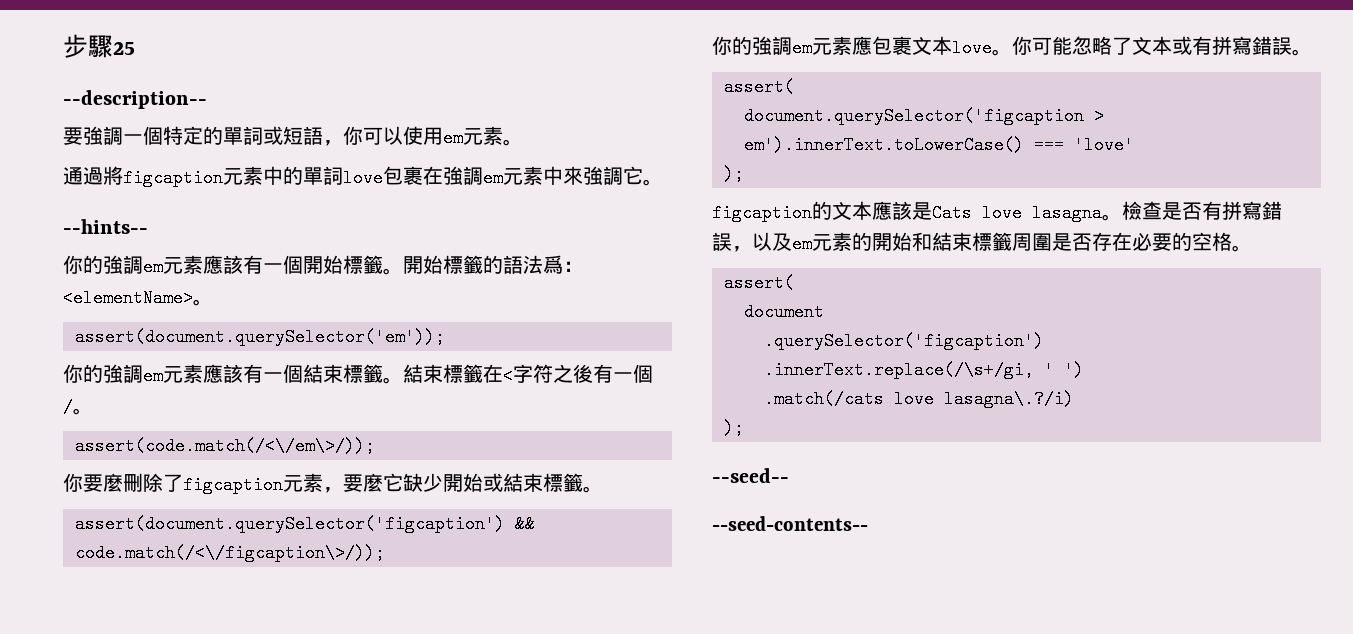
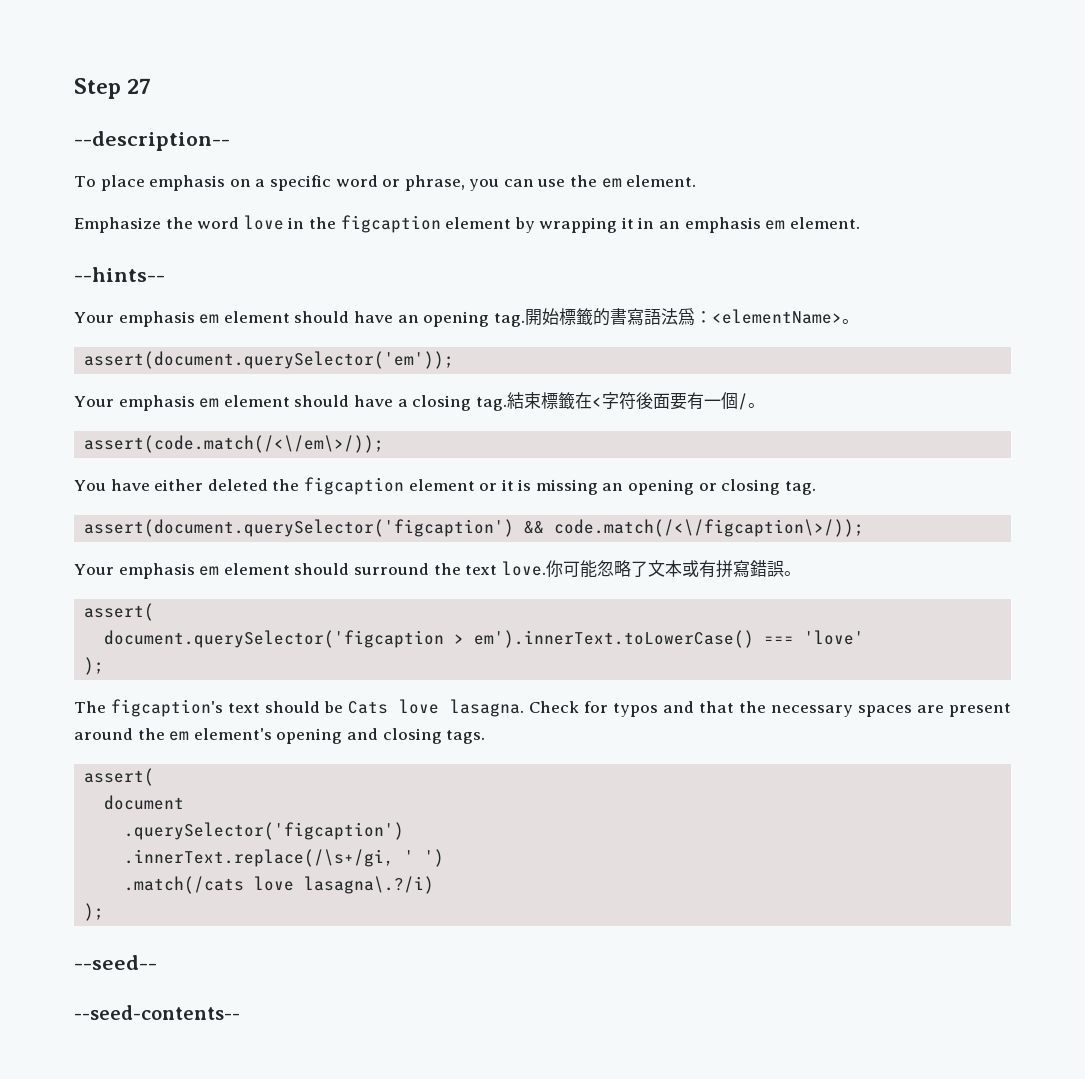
[63,34,135,58] 步驟25 -> [74,78,152,99] Step 27
[63,126,523,147] [63,166,663,187] [63,219,148,234] [63,255,403,276] 要強調一個特定的單詞或短語，你可以使用em元素。 // 通過將figcaption元素中的單詞love包裹在強調em元素中來強調它。 // --hints-- // 你的強調em元素應該有一個開始標籤。 -> [74,175,697,191] [74,215,860,233] [74,267,165,282] [74,311,525,327] To place emphasis on a specific word or phrase, you can use the em element. // Emphasize the word love in the figcaption element by wrapping it in an emphasis em element. // --hints-- // Your emphasis em element should have an opening tag.
(503, 264) none -> [609,308,644,326] 書寫
[63,364,403,385] 你的強調em元素應該有一個結束標籤。 -> [74,395,507,411] Your emphasis em element should have a closing tag.
[553,364,593,383] 之後 -> [635,392,687,410] 後面要
[63,473,603,494] [75,515,535,533] [75,544,385,562] [712,36,1012,57] 你要麼刪除了figcaption元素，要麼它缺少開始或結束標籤。 // assert(document.querySelector('figcaption') && code.match(/<\/figcaption\>/)); // 你的強調em元素應包裹文本love。 -> [74,477,816,495] [84,519,865,537] [74,561,546,579] You have either deleted the figcaption element or it is missing an opening or closing tag. // assert(document.querySelector('figcaption') && code.match(/<\/figcaption\>/)); // Your emphasis em element should surround the text love.
[712,201,1282,222] [712,232,1252,253] figcaption的文本應該是Cats love lasagna。檢查是否有拼寫錯誤，以及em元素的開始和結束標籤周圍是否存在必要的空格。 -> [74,699,1012,717] [74,728,486,744] The figcaption's text should be Cats love lasagna. Check for typos and that the necessary spaces are present around the em element's opening and closing tags.

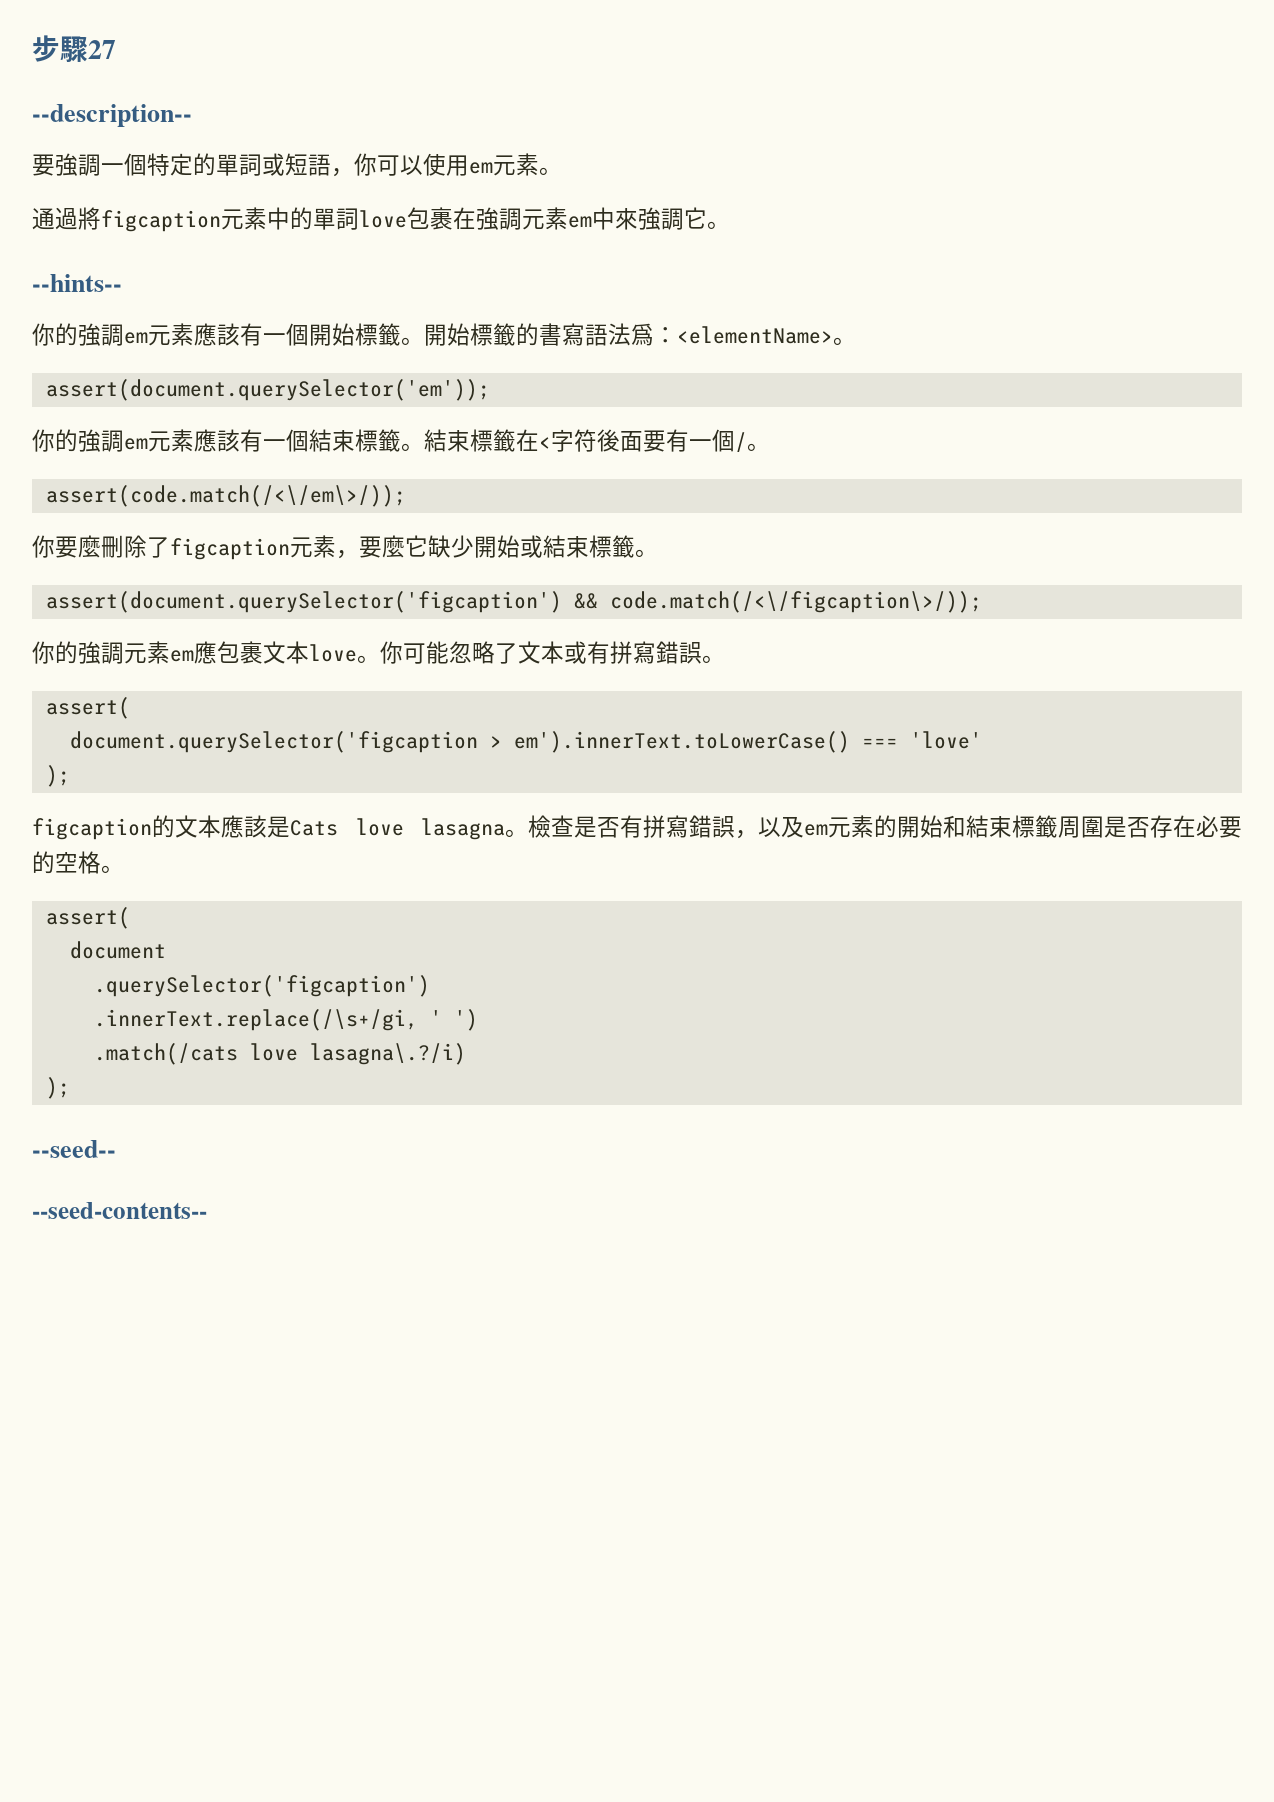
[74,78,121,99] Step -> [32,35,88,62] 步驟
[74,175,697,191] [74,215,860,233] [74,267,165,282] [74,311,525,327] To place emphasis on a specific word or phrase, you can use the em element. // Emphasize the word love in the figcaption element by wrapping it in an emphasis em element. // --hints-- // Your emphasis em element should have an opening tag. -> [32,153,562,177] [32,207,730,232] [32,274,122,292] [32,323,424,346] 要強調一個特定的單詞或短語，你可以使用em元素。 // 通過將figcaption元素中的單詞love包裹在強調元素em中來強調它。 // --hints-- // 你的強調em元素應該有一個開始標籤。
[74,395,507,411] Your emphasis em element should have a closing tag. -> [32,429,424,452] 你的強調em元素應該有一個結束標籤。
[74,477,816,495] [84,519,865,537] [74,561,546,579] You have either deleted the figcaption element or it is missing an opening or closing tag. // assert(document.querySelector('figcaption') && code.match(/<\/figcaption\>/)); // Your emphasis em element should surround the text love. -> [32,535,658,560] [45,591,982,613] [32,641,380,664] 你要麼刪除了figcaption元素，要麼它缺少開始或結束標籤。 // assert(document.querySelector('figcaption') && code.match(/<\/figcaption\>/)); // 你的強調元素em應包裹文本love。
[74,699,1012,717] [74,728,486,744] The figcaption's text should be Cats love lasagna. Check for typos and that the necessary spaces are present around the em element's opening and closing tags. -> [32,815,1242,840] [32,851,124,874] figcaption的文本應該是Cats love lasagna。檢查是否有拼寫錯誤，以及em元素的開始和結束標籤周圍是否存在必要的空格。

